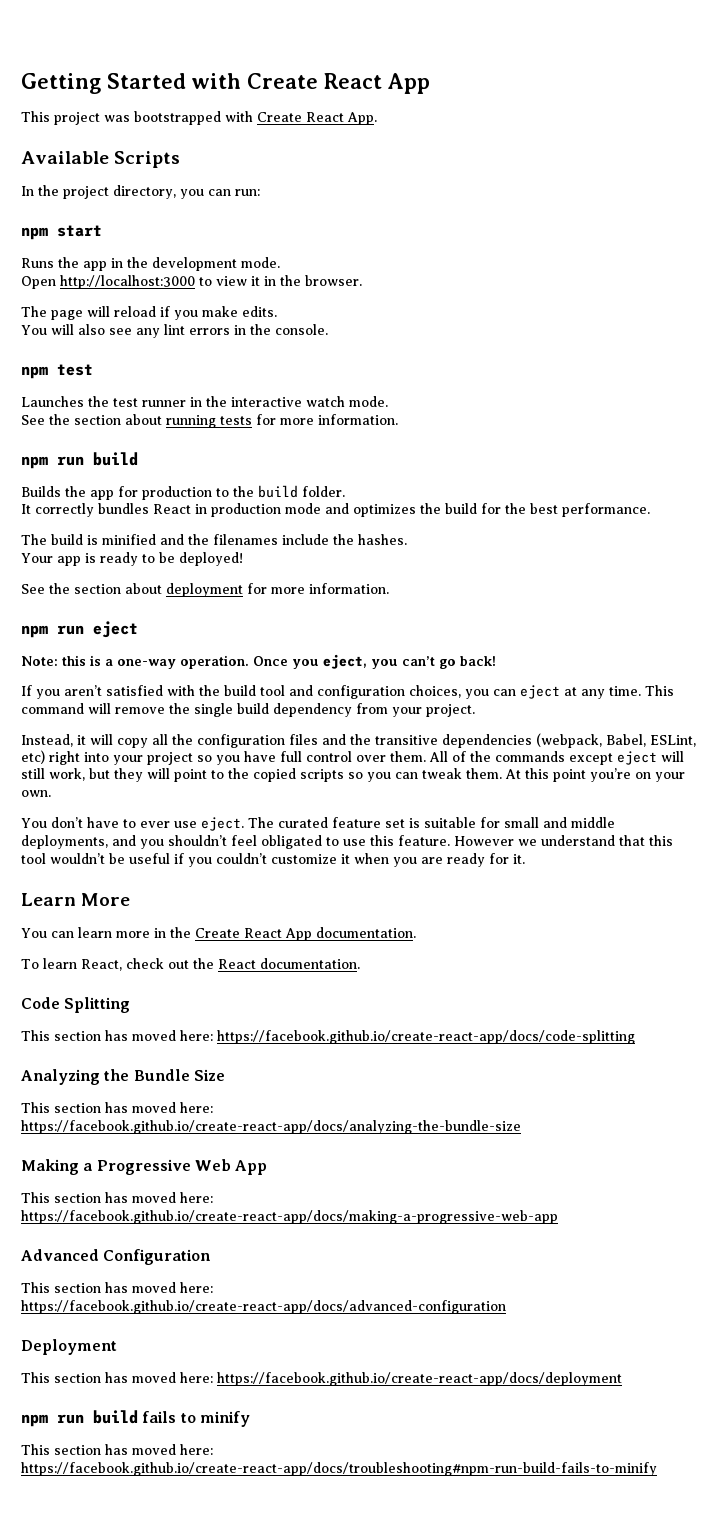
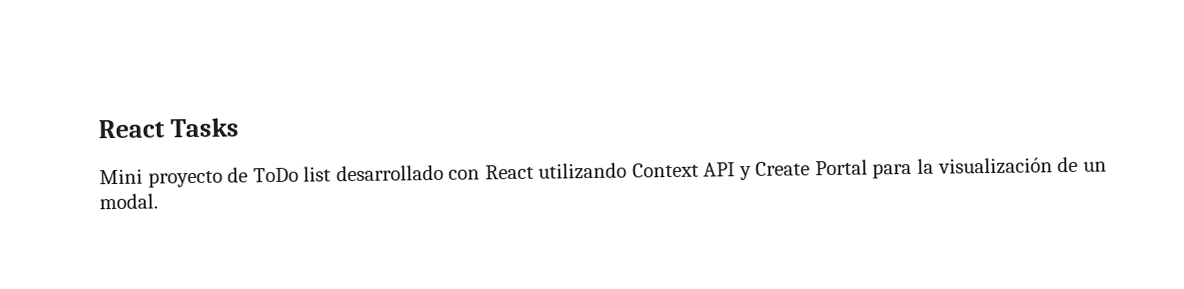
[21,73,430,94] [21,111,377,125] [21,151,181,168] [21,185,260,199] [21,225,102,240] [21,257,280,271] [21,275,362,289] [21,306,277,320] [21,324,328,338] [21,364,93,379] [21,396,388,407] [21,414,398,428] [21,452,138,469] [21,485,345,500] [21,503,650,517] [21,534,407,545] [21,552,243,566] [21,583,389,597] [21,621,138,638] [21,654,496,669] [21,685,674,699] [21,703,475,717] [21,733,696,748] [21,750,684,765] [21,768,685,782] [21,790,51,797] [21,817,615,831] [21,835,673,849] [21,853,525,867] [21,893,131,906] [21,927,416,941] [21,958,360,971] [21,997,131,1013] [21,1030,635,1044] [21,1069,225,1085] [21,1102,213,1113] [21,1120,521,1134] [21,1159,268,1175] [21,1192,213,1203] [21,1210,558,1224] [21,1249,212,1265] [21,1282,213,1293] [21,1300,506,1314] [21,1339,117,1355] [21,1372,622,1386] [21,1410,250,1427] [21,1444,213,1455] [21,1462,657,1476] Getting Started with Create React App // This project was bootstrapped with Create React App. // Available Scripts // In the project directory, you can run: // npm start // Runs the app in the development mode. // Open http://localhost:3000 to view it in the browser. // The page will reload if you make edits. // You will also see any lint errors in the console. // npm test // Launches the test runner in the interactive watch mode. // See the section about running tests for more information. // npm run build // Builds the app for production to the build folder. // It correctly bundles React in production mode and optimizes the build for the best performance. // The build is minified and the filenames include the hashes. // Your app is ready to be deployed! // See the section about deployment for more information. // npm run eject // Note: this is a one-way operation. Once you eject, you can’t go back! // If you aren’t satisfied with the build tool and configuration choices, you can eject at any time. This command will remove the single build dependency from your project. // Instead, it will copy all the configuration files and the transitive dependencies (webpack, Babel, ESLint, etc) right into your project so you have full control over them. All of the commands except eject will still work, but they will point to the copied scripts so you can tweak them. At this point you’re on your own. // You don’t have to ever use eject. The curated feature set is suitable for small and middle deployments, and you shouldn’t feel obligated to use this feature. However we understand that this tool wouldn’t be useful if you couldn’t customize it when you are ready for it. // Learn More // You can learn more in the Create React App documentation. // To learn React, check out the React documentation. // Code Splitting // This section has moved here: https://facebook.github.io/create-react-app/docs/code-splitting // Analyzing the Bundle Size // This section has moved here: https://facebook.github.io/create-react-app/docs/analyzing-the-bundle-size // Making a Progressive Web App // This section has moved here: https://facebook.github.io/create-react-app/docs/making-a-progressive-web-app // Advanced Configuration // This section has moved here: https://facebook.github.io/create-react-app/docs/advanced-configuration // Deployment // This section has moved here: https://facebook.github.io/create-react-app/docs/deployment // npm run build fails to minify // This section has moved here: https://facebook.github.io/create-react-app/docs/troubleshooting#npm-run-build-fails-to-minify -> [98,117,240,139] [99,156,1107,188] [99,193,158,210] React Tasks // Mini proyecto de ToDo list desarrollado con React utilizando Context API y Create Portal para la visualización de un modal.

